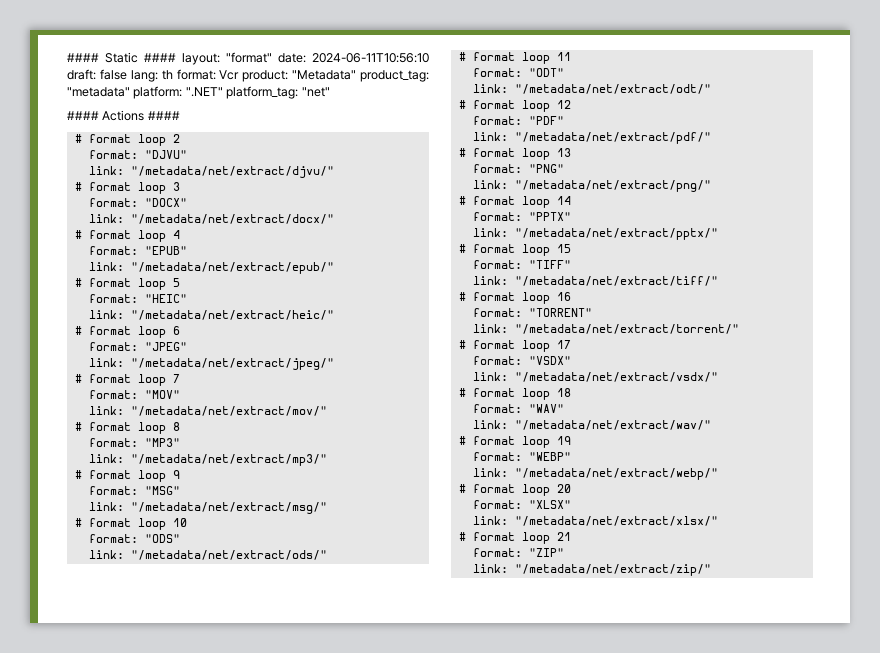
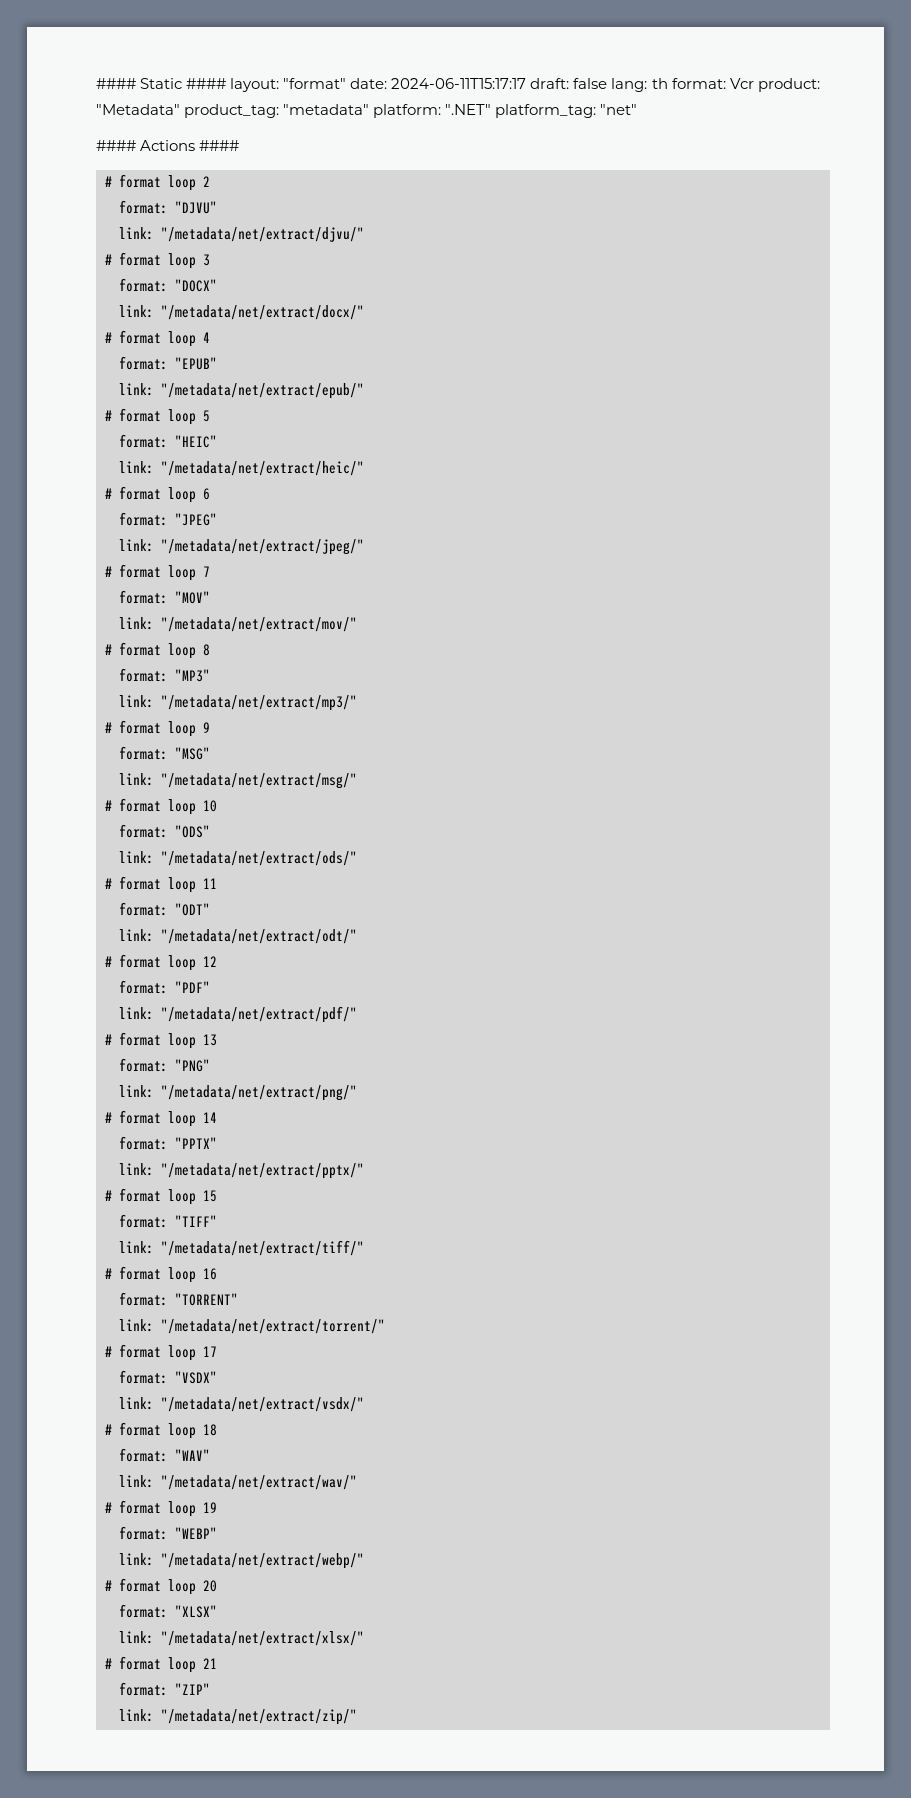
[312,53,429,63] 2024-06-11T10:56:10 -> [391,78,527,89] 2024-06-11T15:17:17

